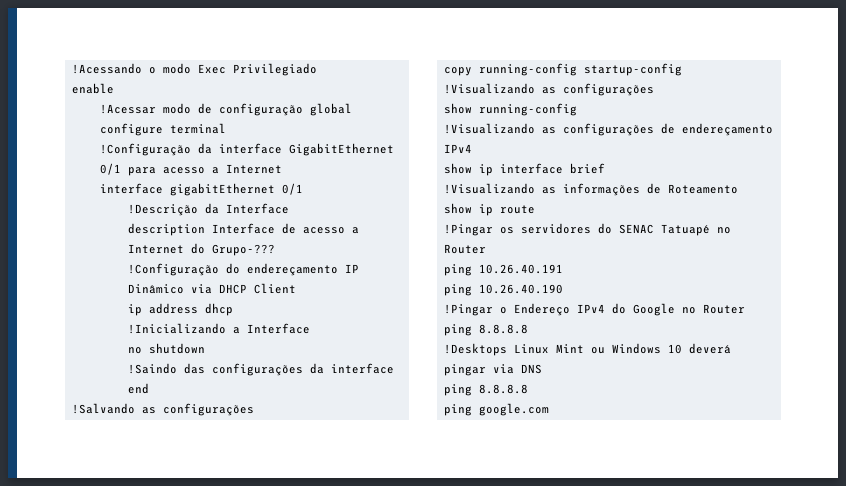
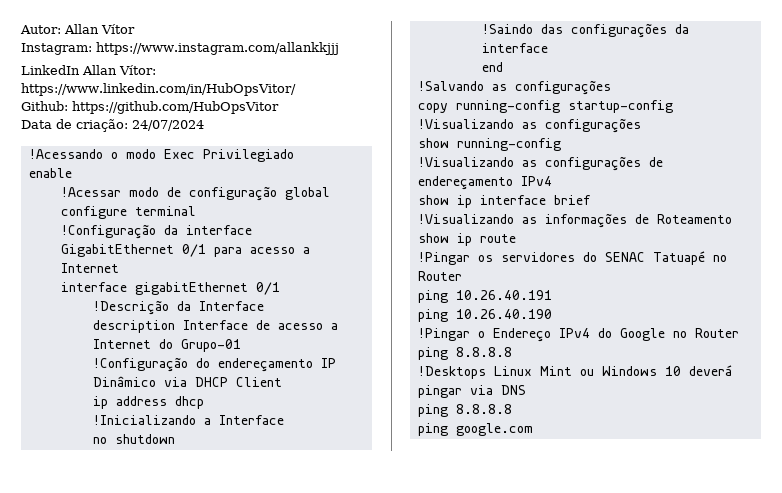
(72, 68) none -> [20,24,135,34] [21,42,339,55] [21,65,156,75] [21,83,296,96] [21,101,279,114] [21,119,204,132] Autor: Allan Vítor // Instagram: https://www.instagram.com/allankkjjj // LinkedIn Allan Vítor: https://www.linkedin.com/in/HubOpsVitor/ // Github: https://github.com/HubOpsVitor // Data de criação: 24/07/2024 //
[212,244,276,256] Grupo-??? -> [180,339,241,352] Grupo-01

